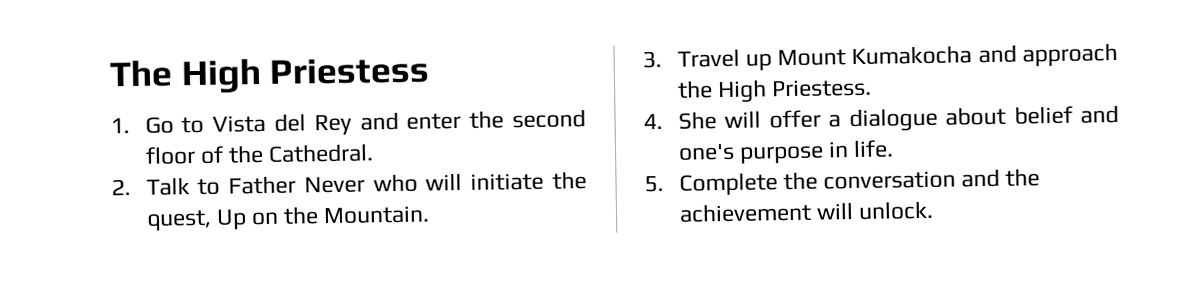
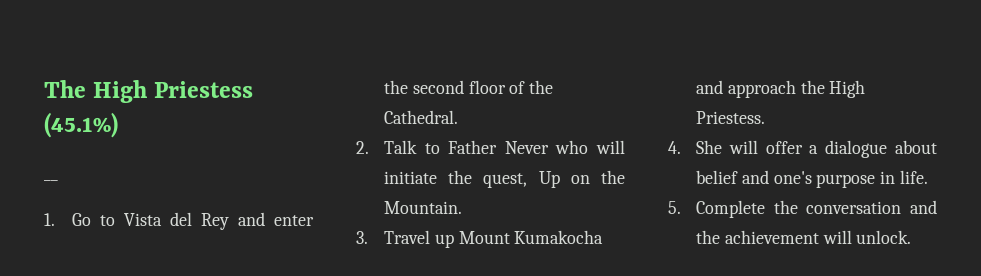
(430, 71) none -> [44,112,118,138] [44,179,58,181] (45.1%) // __

